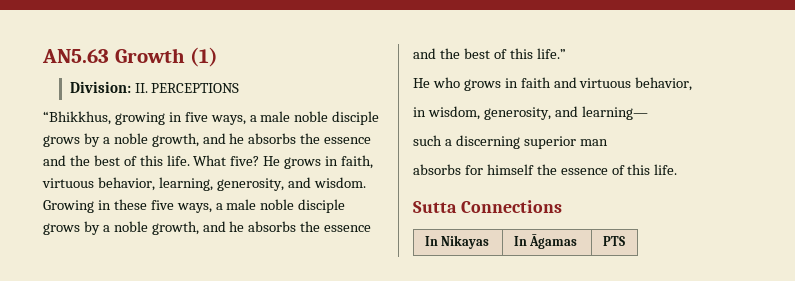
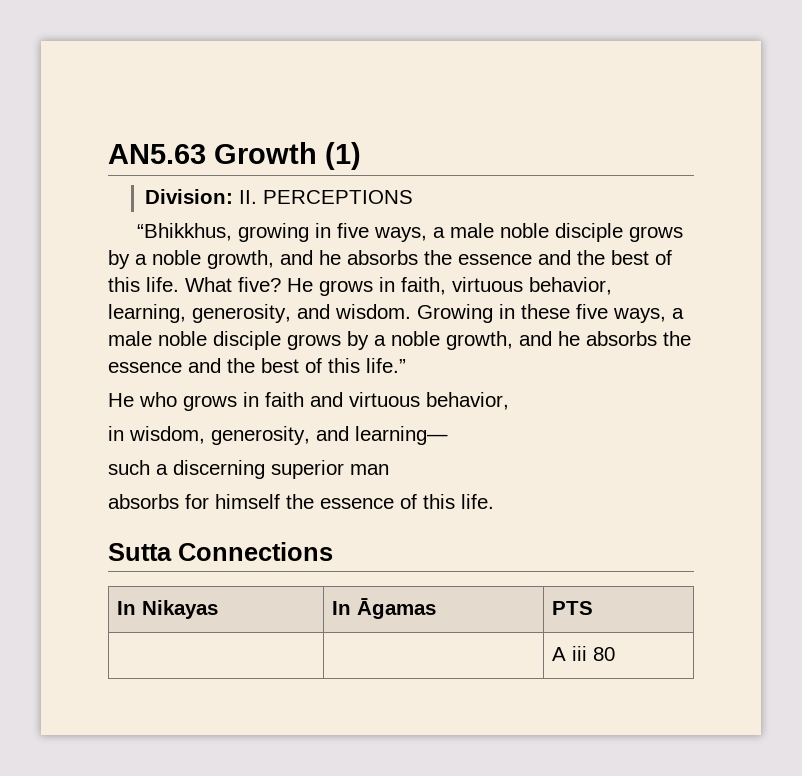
(625, 241) none -> [551,646,615,661] // | | A iii 80

